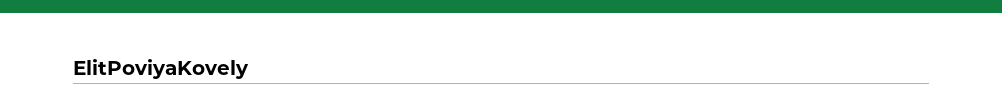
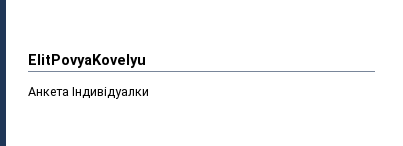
[73,59,249,79] ElitPoviyaKovely -> [28,54,146,68] [28,87,150,99] ElitPovyaKovelyu // Анкета Індивідуалки

